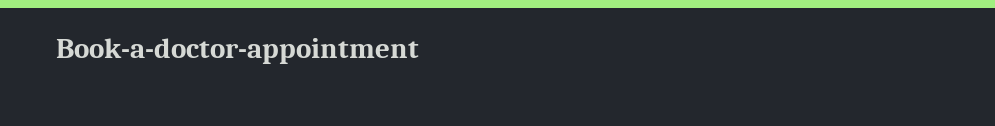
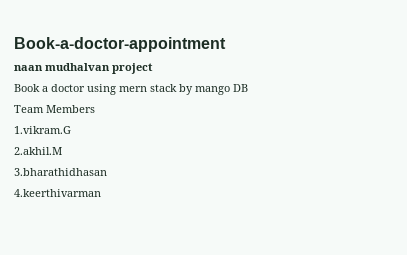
(419, 51) none -> [14,63,153,74] [14,84,248,95] [14,105,95,113] [14,126,71,134] [14,147,62,155] [14,168,107,176] [14,189,101,197] // naan mudhalvan project // Book a doctor using mern stack by mango DB // Team Members // 1.vikram.G // 2.akhil.M // 3.bharathidhasan // 4.keerthivarman

